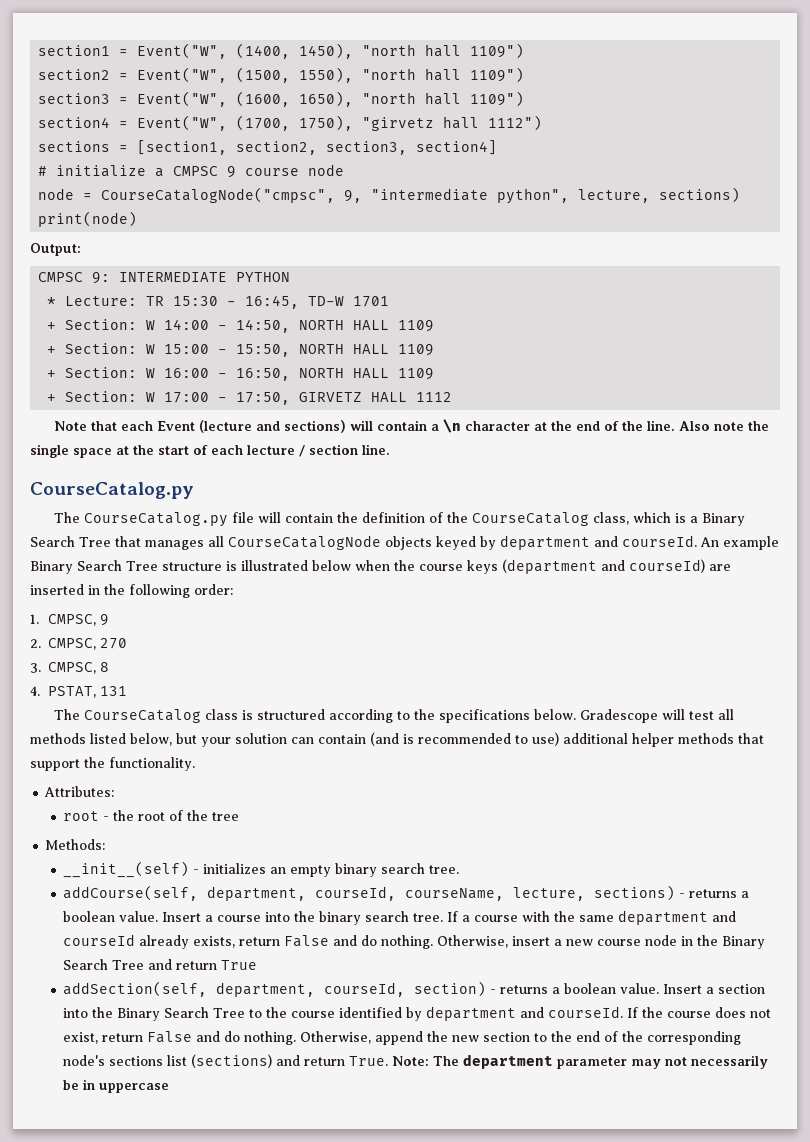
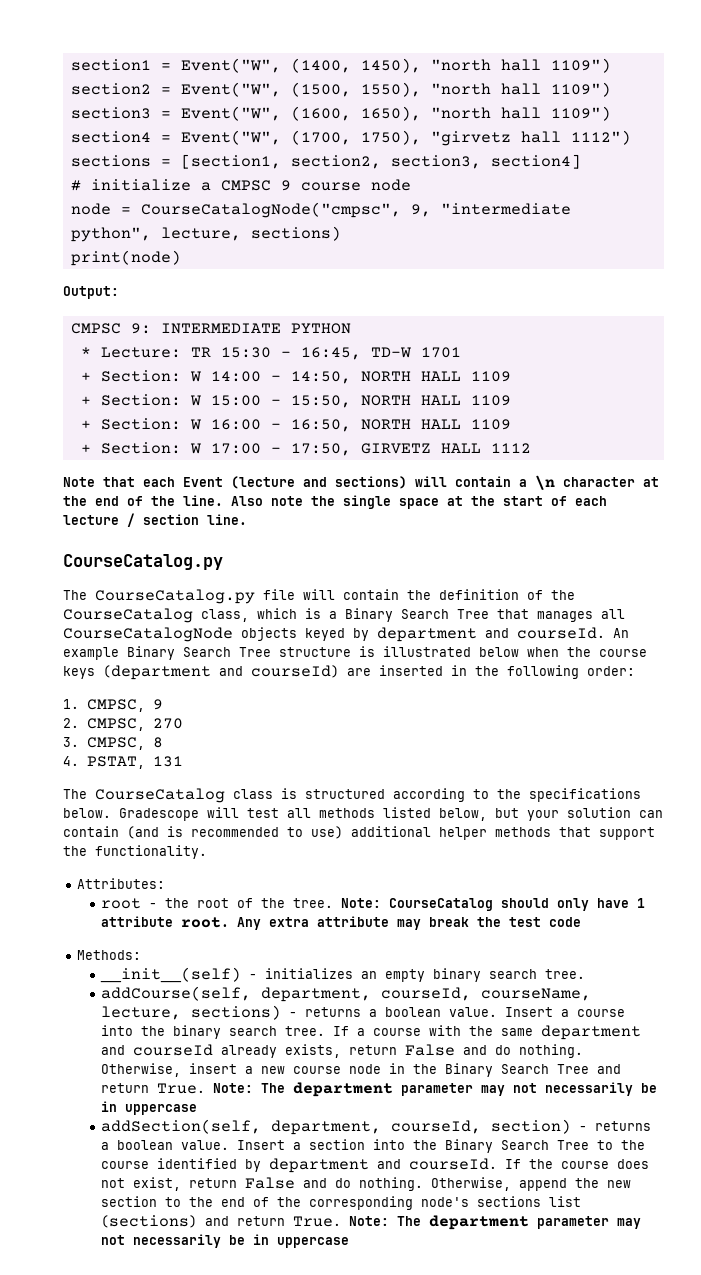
[212,812,240,821] tree -> [293,898,646,911] [101,916,582,930] tree. Note: CourseCatalog should only have 1 attribute root. Any extra attribute may break the test code
[221,960,258,970] True -> [157,1082,658,1097] [101,1101,198,1115] True. Note: The department parameter may not necessarily be in uppercase

